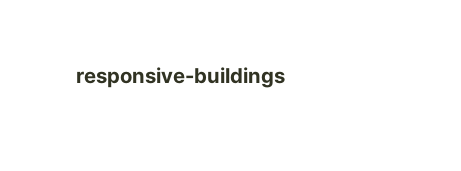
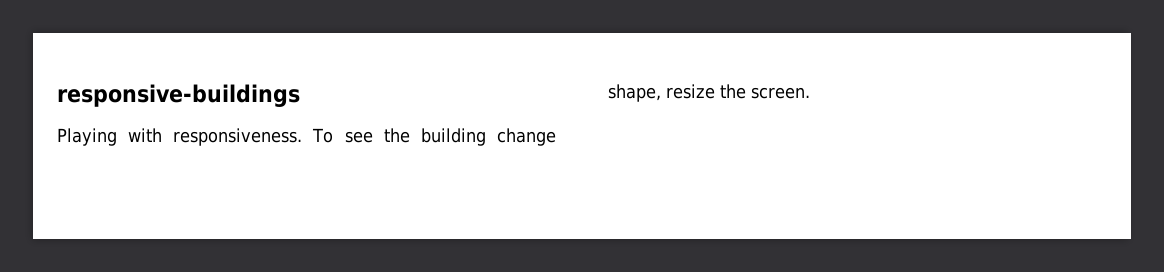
(285, 77) none -> [57,128,556,146] [608,84,810,102] // Playing with responsiveness. To see the building change shape, resize the screen.

